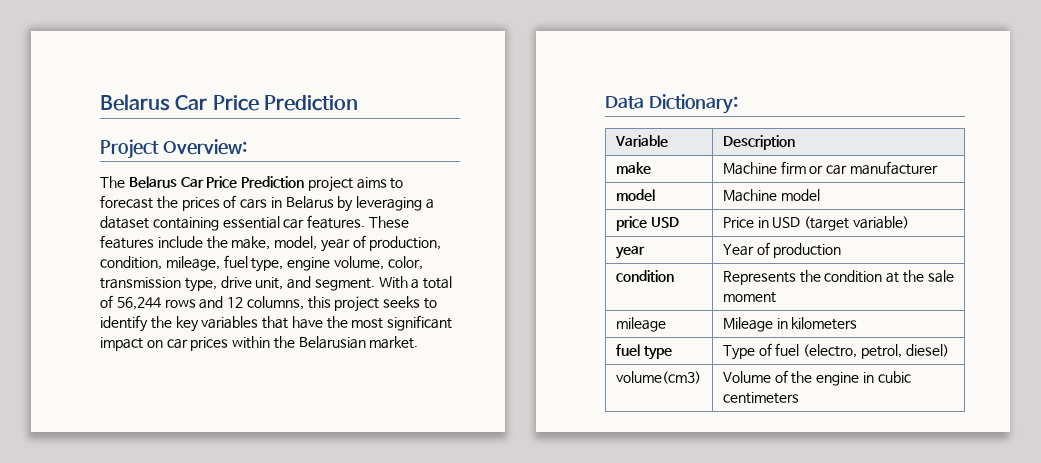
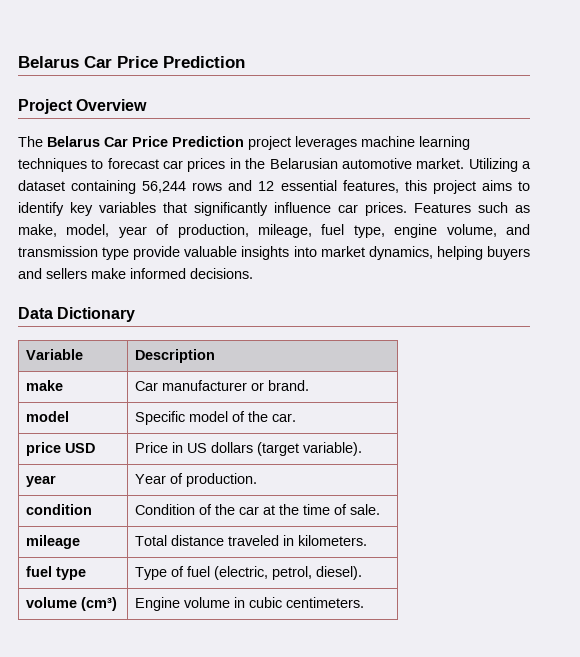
[162,139,247,155] Overview: -> [76,99,148,111] Overview
[356,177,404,189] [100,195,435,212] [100,215,409,231] [100,235,228,249] aims to forecast the prices of cars in Belarus by leveraging a dataset containing essential car features. These features include the -> [295,136,470,150] [18,158,532,172] [18,180,530,194] [18,202,530,216] leverages machine learning techniques to forecast car prices in the Belarusian automotive market. Utilizing a dataset containing 56,244 rows and 12 essential features, this project aims to identify key variables that significantly influence car prices. Features such as
[100,256,162,270] condition, -> (249, 231) none
[387,256,423,270] [100,276,453,292] [100,295,438,312] [100,315,453,332] [100,336,419,351] color, transmission type, drive unit, and segment. With a total of 56,244 rows and 12 columns, this project seeks to identify the key variables that have the most significant impact on car prices within the Belarusian market. -> [505,224,530,235] [18,246,530,260] [18,268,253,279] and transmission type provide valuable insights into market dynamics, helping buyers and sellers make informed decisions.
[648,94,738,114] Dictionary: -> [57,307,136,322] Dictionary
[722,161,938,175] Machine firm or car manufacturer -> [134,380,309,391] Car manufacturer or brand.
[722,189,820,202] Machine model -> [134,411,296,425] Specific model of the car.
[772,216,909,231] USD (target variable) -> [186,442,362,456] US dollars (target variable).
[773,243,842,258] production -> [185,473,257,487] production.
[722,270,954,285] [722,292,776,303] [615,317,666,332] [722,317,858,332] Represents the condition at the sale moment // mileage | Mileage in kilometers -> [134,504,380,515] [25,535,80,549] [134,535,367,546] Condition of the car at the time of sale. // mileage | Total distance traveled in kilometers.
[803,344,949,359] [615,371,701,384] [722,370,860,386] (electro, petrol, diesel) // volume(cm3) | Volume of the engine -> [213,566,362,580] [25,597,117,611] [134,597,230,611] (electric, petrol, diesel). // volume (cm³) | Engine volume
[722,392,799,404] centimeters -> [285,597,364,608] centimeters.

